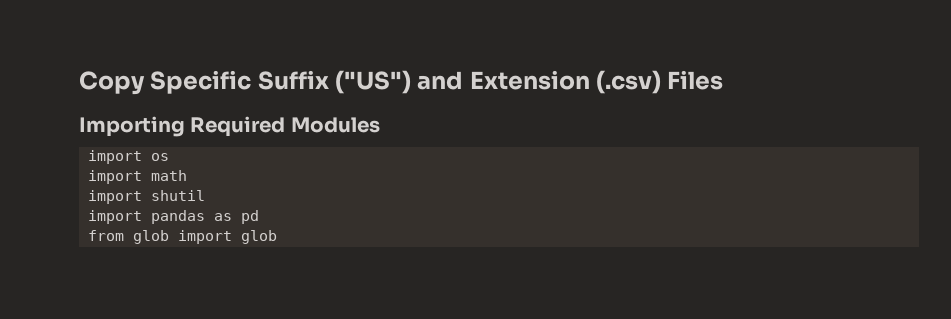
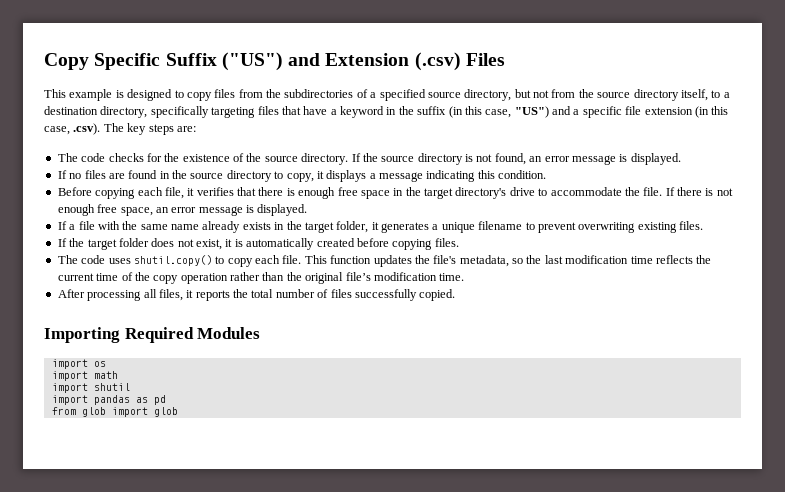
(724, 80) none -> [44,89,730,101] [44,106,729,118] [44,123,196,135] [57,153,681,165] [57,170,547,182] [57,187,733,199] [57,204,308,216] [57,221,703,233] [57,238,459,250] [57,255,712,267] [57,272,465,284] [57,289,456,301] // This example is designed to copy files from the subdirectories of a specified source directory, but not from the source directory itself, to a destination directory, specifically targeting files that have a keyword in the suffix (in this case, "US") and a specific file extension (in this case, .csv). The key steps are: // The code checks for the existence of the source directory. If the source directory is not found, an error message is displayed. // If no files are found in the source directory to copy, it displays a message indicating this condition. // Before copying each file, it verifies that there is enough free space in the target directory's drive to accommodate the file. If there is not enough free space, an error message is displayed. // If a file with the same name already exists in the target folder, it generates a unique filename to prevent overwriting existing files. // If the target folder does not exist, it is automatically created before copying files. // The code uses shutil.copy() to copy each file. This function updates the file's metadata, so the last modification time reflects the current time of the copy operation rather than the original file’s modification time. // After processing all files, it reports the total number of files successfully copied.

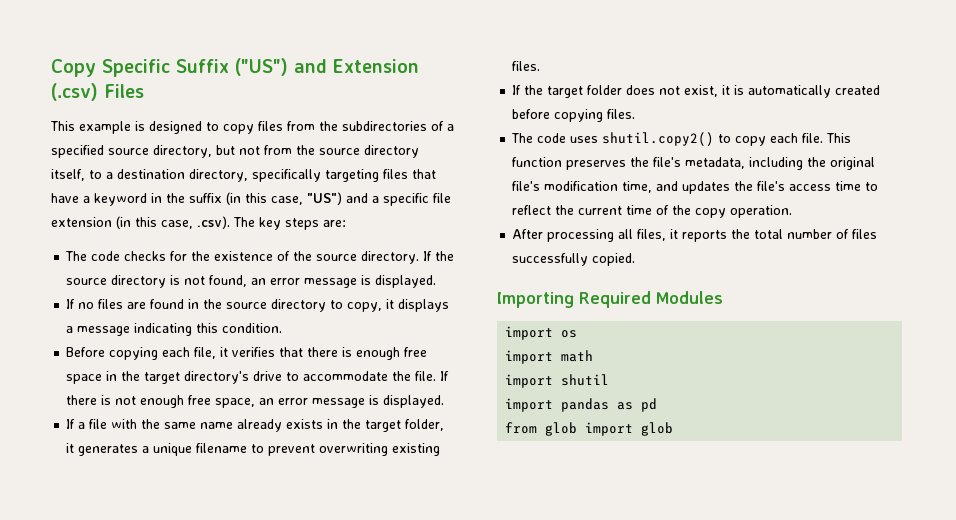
[133,255,212,266] shutil.copy() -> [602,132,715,146] shutil.copy2()
[373,255,693,267] updates the file's metadata, so the last modification time reflects -> [566,157,876,170] [512,181,879,194] [512,205,552,215] preserves the file's metadata, including the original file's modification time, and updates the file's access time to reflect
[180,272,465,284] operation rather than the original file’s modification time. -> [730,205,793,218] operation.

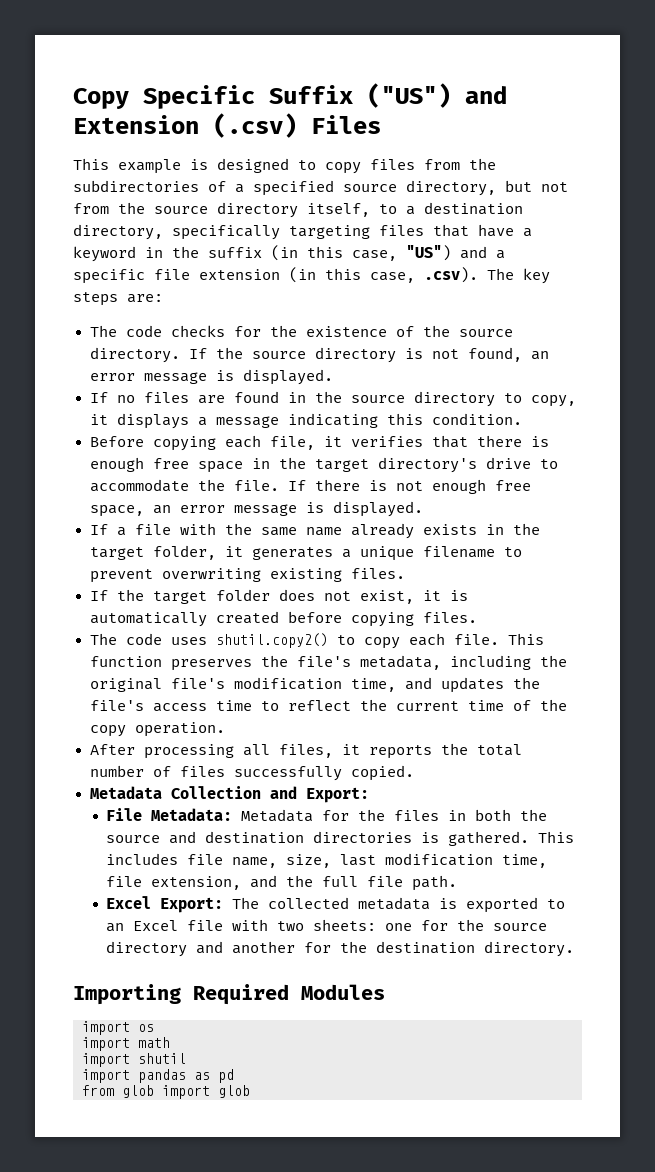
(636, 259) none -> [89,786,369,803] [106,808,548,822] [106,831,575,846] [106,853,548,868] [106,875,458,891] [106,896,566,913] [106,919,548,932] [106,941,575,957] // Metadata Collection and Export: // File Metadata: Metadata for the files in both the source and destination directories is gathered. This includes file name, size, last modification time, file extension, and the full file path. // Excel Export: The collected metadata is exported to an Excel file with two sheets: one for the source directory and another for the destination directory.

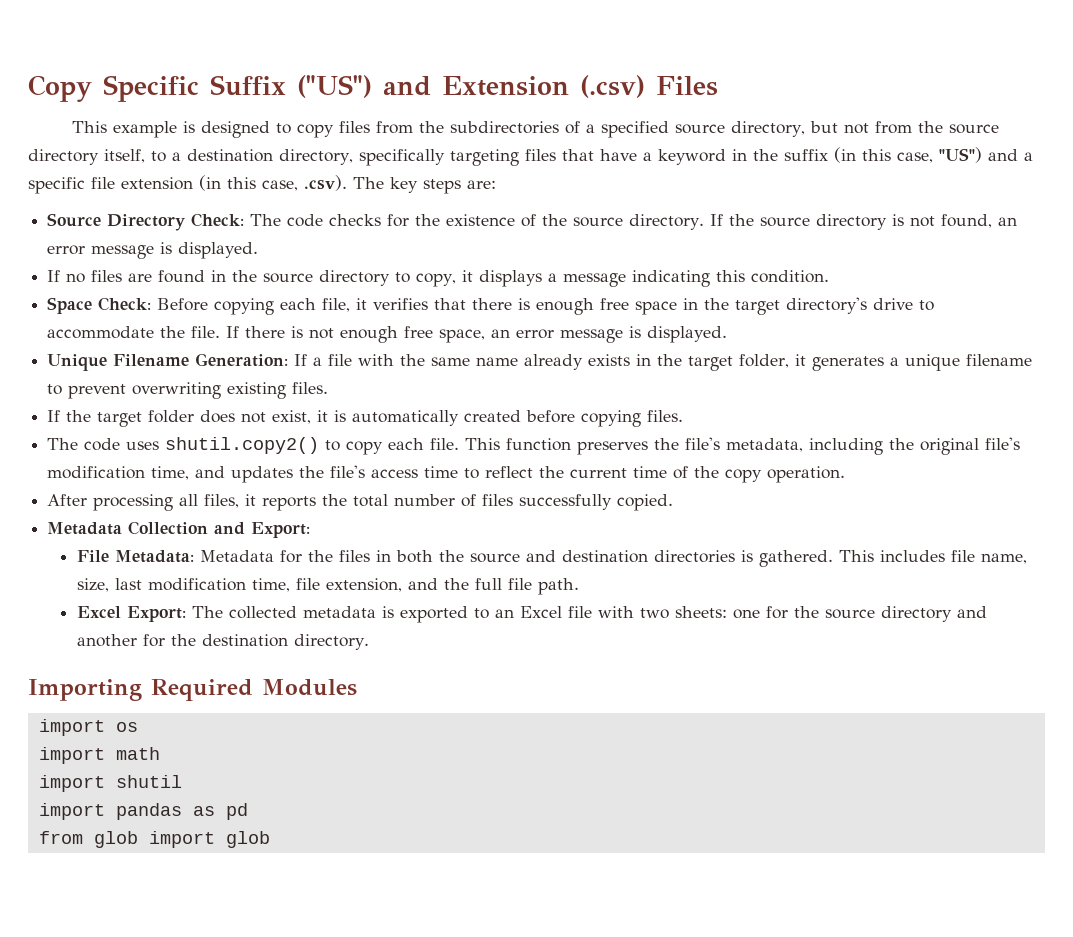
(163, 298) none -> [47,213,245,231] Source Directory Check:
(522, 419) none -> [47,297,152,314] Space Check:
(423, 509) none -> [47,353,289,371] Unique Filename Generation:

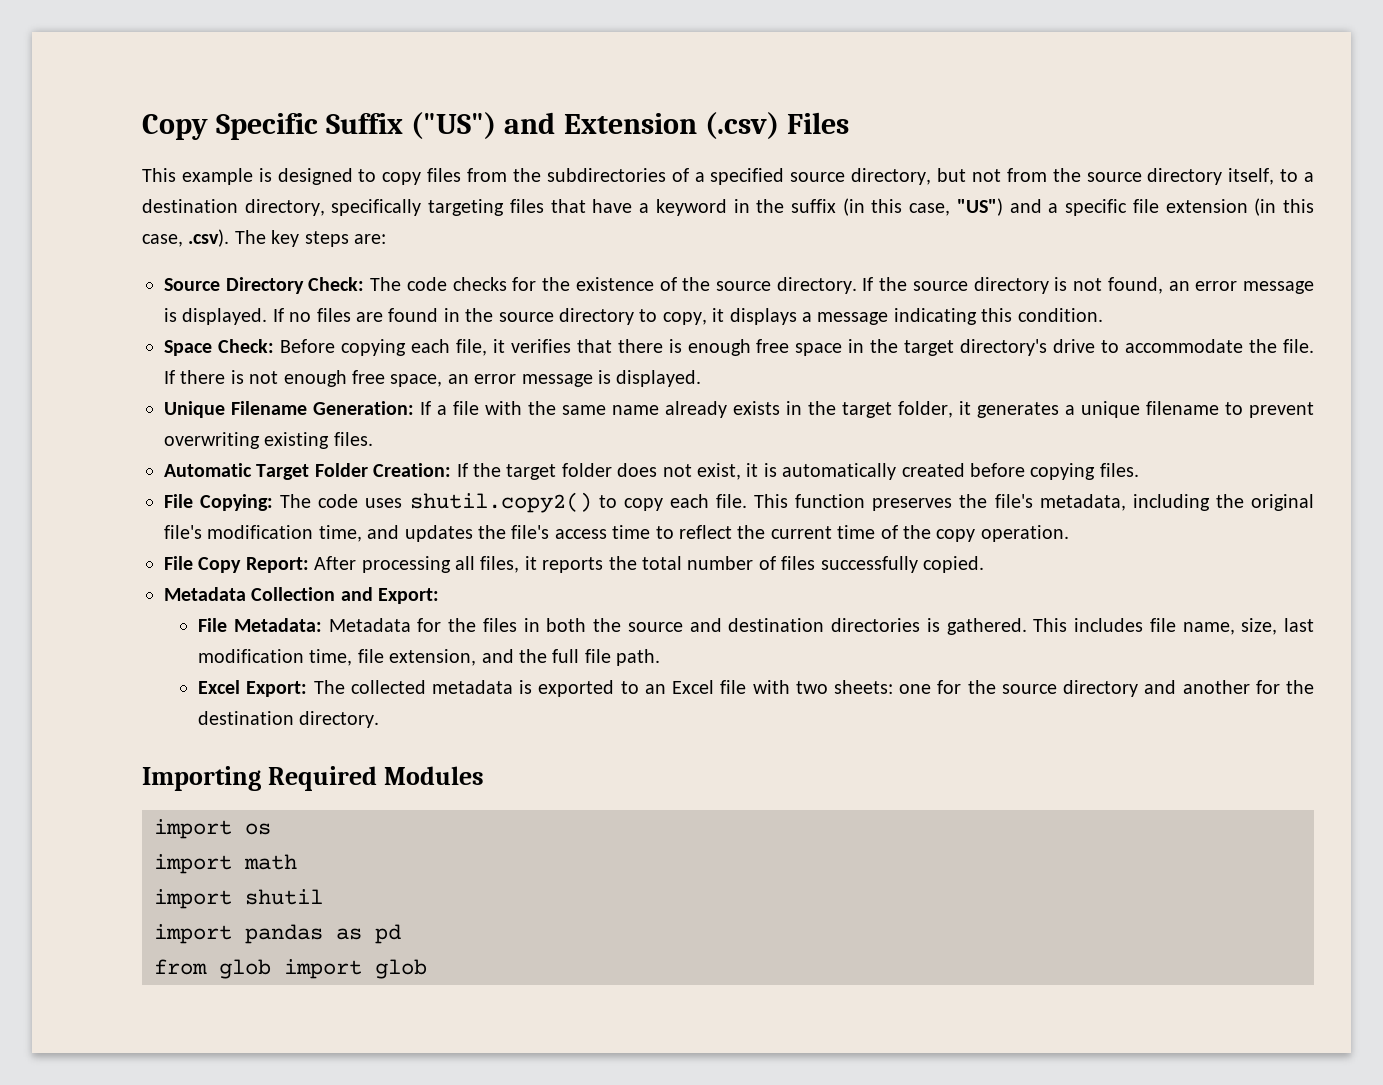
(259, 250) // -> (268, 316) none
(329, 388) none -> [164,463,452,480] Automatic Target Folder Creation:
(684, 416) none -> [164,494,274,511] File Copying:
(846, 474) none -> [164,556,309,573] File Copy Report:

